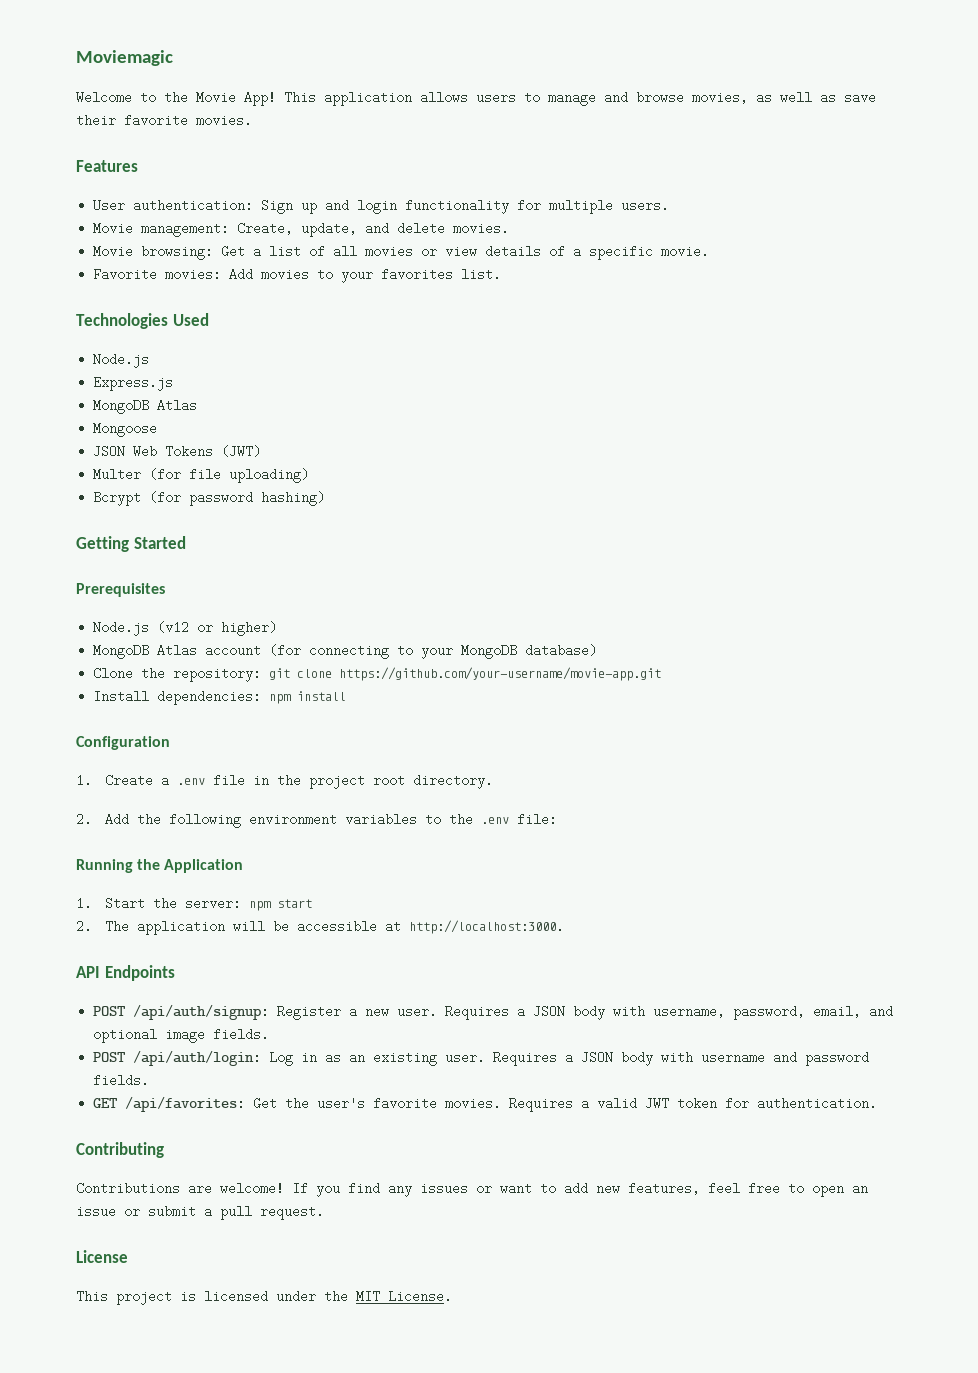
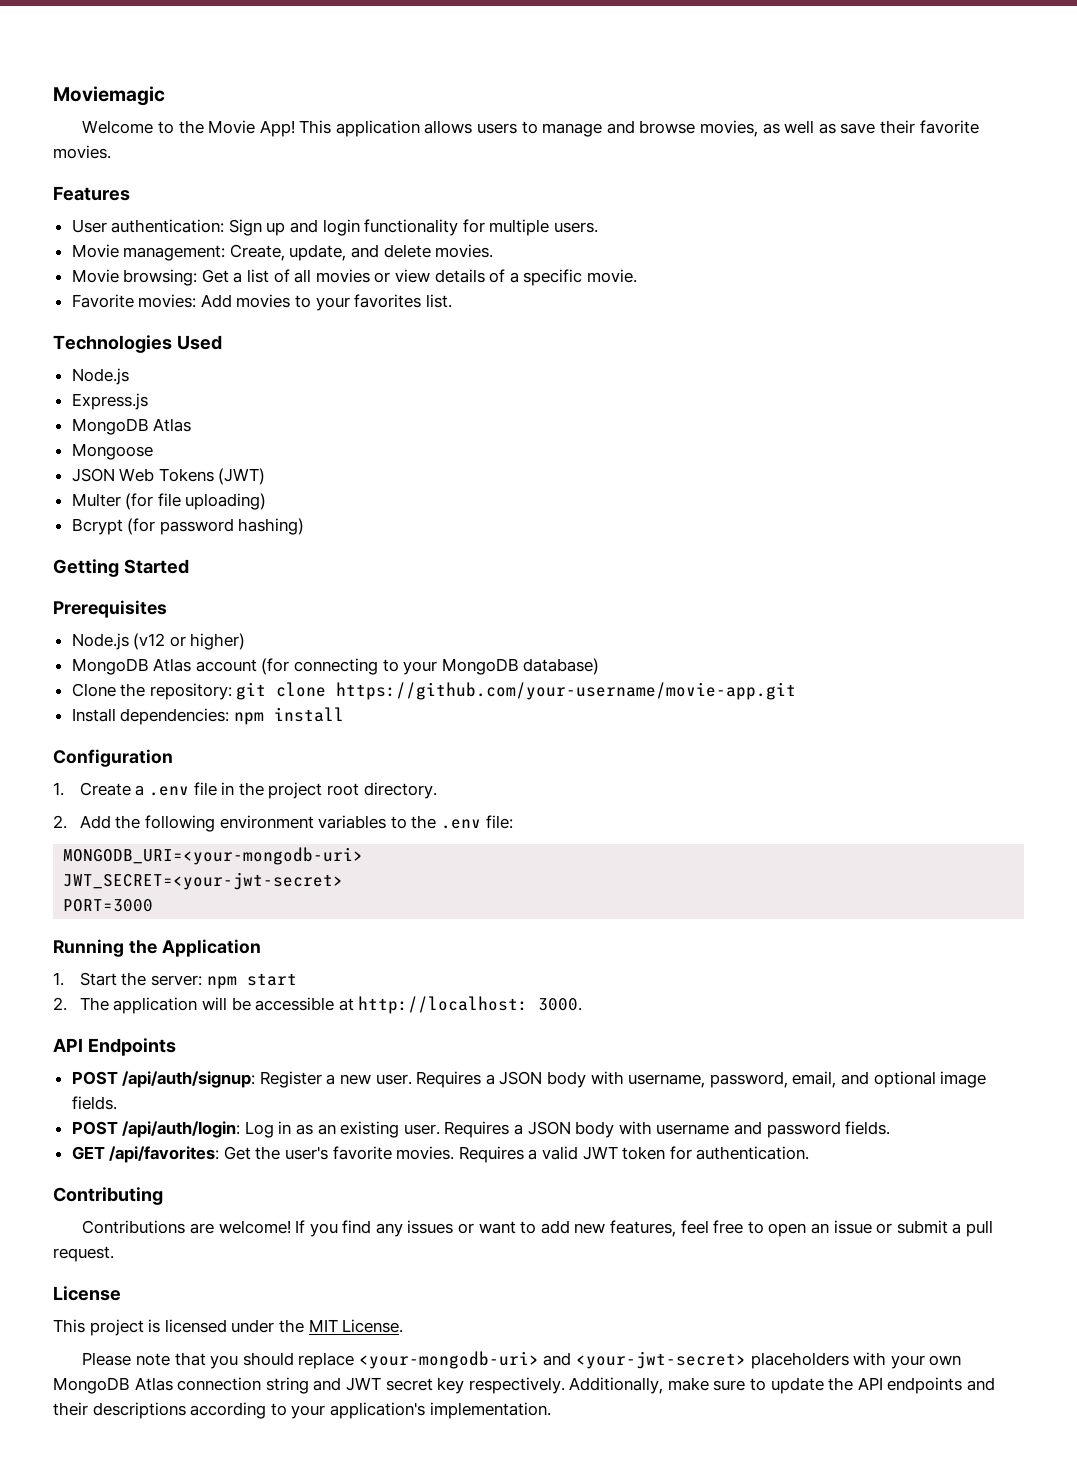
(557, 819) none -> [63,847,364,865] [63,872,344,890] [63,899,154,912] // MONGODB_URI=<your-mongodb-uri> // JWT_SECRET=<your-jwt-secret> // PORT=3000
[408,920,564,934] http://localhost:3000. -> [358,996,583,1014] http://localhost: 3000.
(452, 1296) none -> [82,1351,962,1369] [53,1377,996,1394] [53,1402,551,1419] // Please note that you should replace <your-mongodb-uri> and <your-jwt-secret> placeholders with your own MongoDB Atlas connection string and JWT secret key respectively. Additionally, make sure to update the API endpoints and their descriptions according to your application's implementation.

